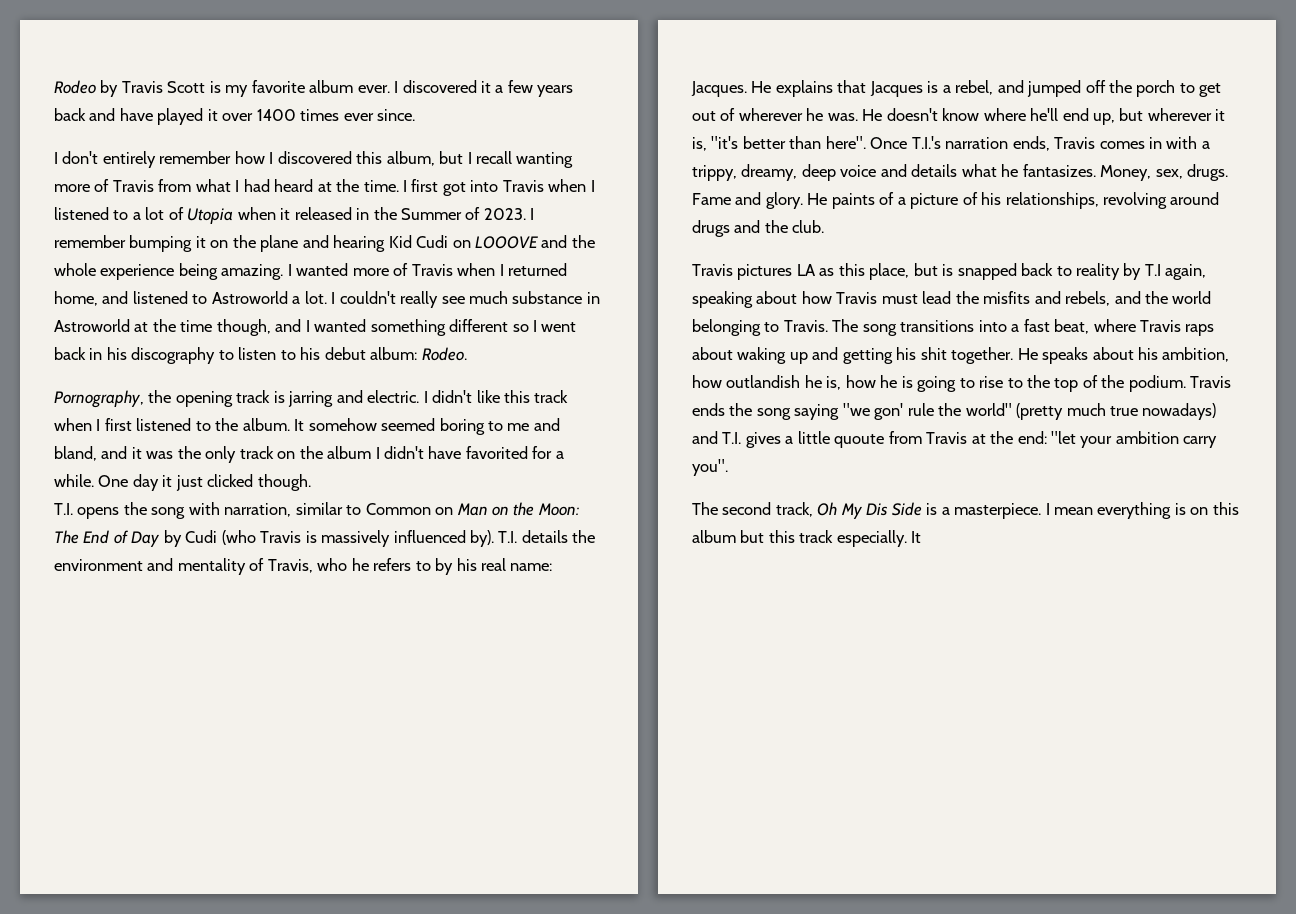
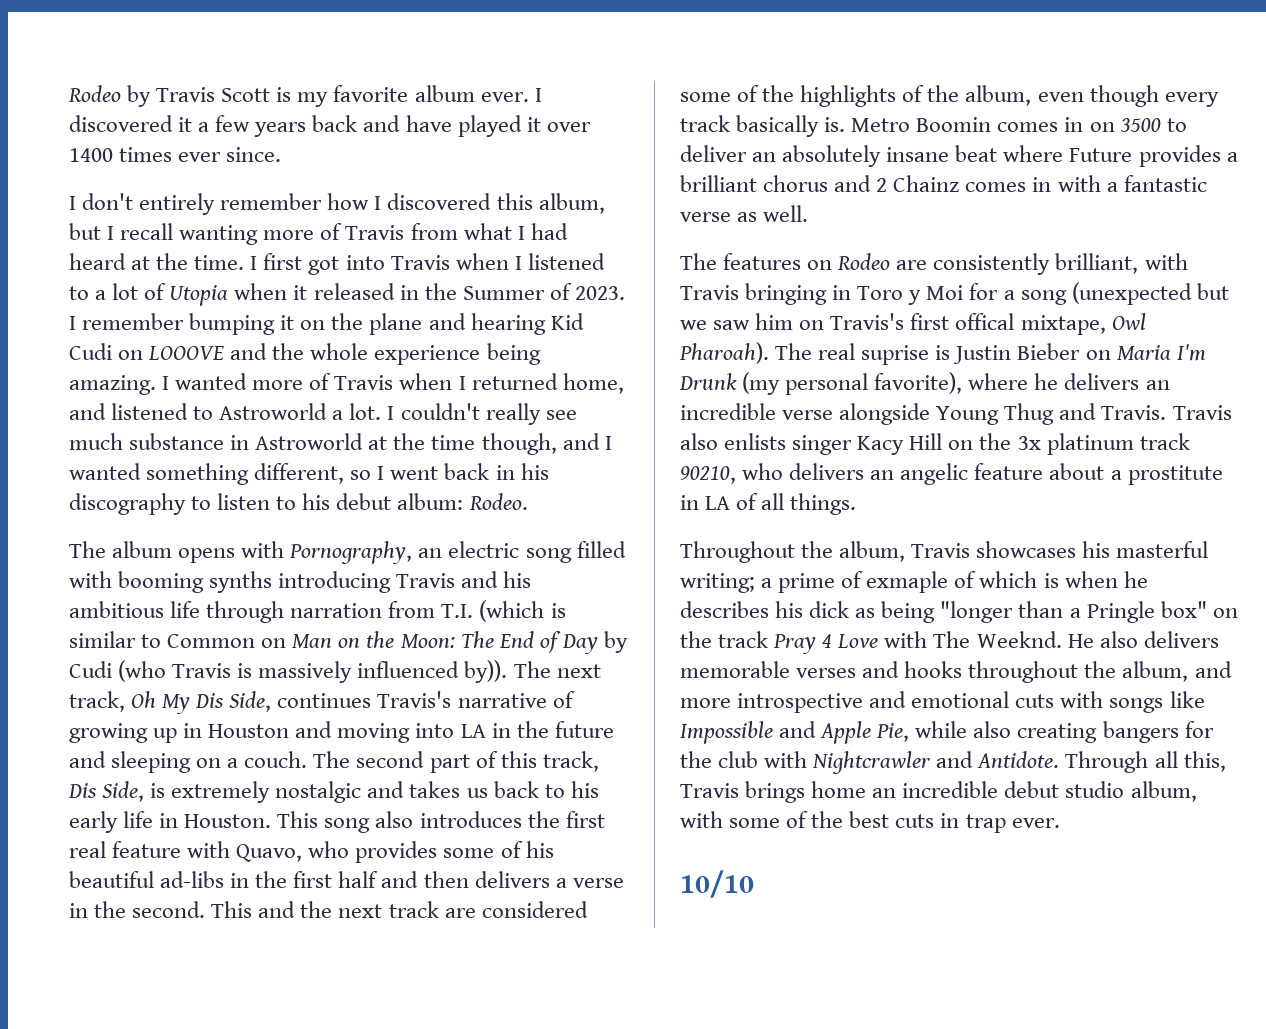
[449,319,509,332] different -> [254,463,345,484] different,
[54,390,569,408] [54,418,560,435] [54,446,564,463] [54,474,311,491] [54,502,292,519] Pornography, the opening track is jarring and electric. I didn't like this track when I first listened to the album. It somehow seemed boring to me and bland, and it was the only track on the album I didn't have favorited for a while. One day it just clicked though. // T.I. opens the song with narration, -> [69,541,626,564] [69,571,532,593] [69,600,566,623] The album opens with Pornography, an electric song filled with booming synths introducing Travis and his ambitious life through narration from T.I. (which is
[470,530,596,547] [54,558,553,575] [691,80,1222,97] [692,108,1226,125] [692,136,1210,151] [692,164,1229,181] [692,192,1220,209] [692,220,825,237] [692,263,1207,280] [692,291,1212,308] [692,319,1215,336] [692,347,1230,364] [692,375,1232,392] [692,403,1217,420] [692,431,1218,448] [692,459,728,476] [692,502,1239,519] [692,530,922,547] by). T.I. details the environment and mentality of Travis, who he refers to by his real name: Jacques. He explains that Jacques is a rebel, and jumped off the porch to get out of wherever he was. He doesn't know where he'll end up, but wherever it is, "it's better than here". Once T.I.'s narration ends, Travis comes in with a trippy, dreamy, deep voice and details what he fantasizes. Money, sex, drugs. Fame and glory. He paints of a picture of his relationships, revolving around drugs and the club. // Travis pictures LA as this place, but is snapped back to reality by T.I again, speaking about how Travis must lead the misfits and rebels, and the world belonging to Travis. The song transitions into a fast beat, where Travis raps about waking up and getting his shit together. He speaks about his ambition, how outlandish he is, how he is going to rise to the top of the podium. Travis ends the song saying "we gon' rule the world" (pretty much true nowadays) and T.I. gives a little quoute from Travis at the end: "let your ambition carry you". // The second track, Oh My Dis Side is a masterpiece. I mean everything is on this album but this track especially. It -> [464,660,601,683] [69,691,575,714] [69,721,614,743] [69,751,599,773] [68,781,599,803] [69,811,605,833] [69,841,554,863] [69,871,624,888] [69,901,588,918] [680,85,1219,107] [680,115,1187,137] [680,145,1238,167] [680,175,1207,192] [680,205,809,222] [680,253,1188,275] [680,282,1229,305] [680,313,1146,335] [679,342,1206,365] [679,372,1170,395] [680,403,1232,425] [680,433,1190,455] [680,463,1223,485] [680,493,857,515] [680,541,1209,563] [680,571,1148,593] [680,601,1238,623] [680,631,1219,654] [680,661,1232,683] [680,691,1205,713] [680,721,1214,744] [680,751,1226,774] [680,781,1197,803] [680,811,1060,833] [680,870,754,898] by)). The next track, Oh My Dis Side, continues Travis's narrative of growing up in Houston and moving into LA in the future and sleeping on a couch. The second part of this track, Dis Side, is extremely nostalgic and takes us back to his early life in Houston. This song also introduces the first real feature with Quavo, who provides some of his beautiful ad-libs in the first half and then delivers a verse in the second. This and the next track are considered some of the highlights of the album, even though every track basically is. Metro Boomin comes in on 3500 to deliver an absolutely insane beat where Future provides a brilliant chorus and 2 Chainz comes in with a fantastic verse as well. // The features on Rodeo are consistently brilliant, with Travis bringing in Toro y Moi for a song (unexpected but we saw him on Travis's first offical mixtape, Owl Pharoah). The real suprise is Justin Bieber on Maria I'm Drunk (my personal favorite), where he delivers an incredible verse alongside Young Thug and Travis. Travis also enlists singer Kacy Hill on the 3x platinum track 90210, who delivers an angelic feature about a prostitute in LA of all things. // Throughout the album, Travis showcases his masterful writing; a prime of exmaple of which is when he describes his dick as being "longer than a Pringle box" on the track Pray 4 Love with The Weeknd. He also delivers memorable verses and hooks throughout the album, and more introspective and emotional cuts with songs like Impossible and Apple Pie, while also creating bangers for the club with Nightcrawler and Antidote. Through all this, Travis brings home an incredible debut studio album, with some of the best cuts in trap ever. // 10/10

